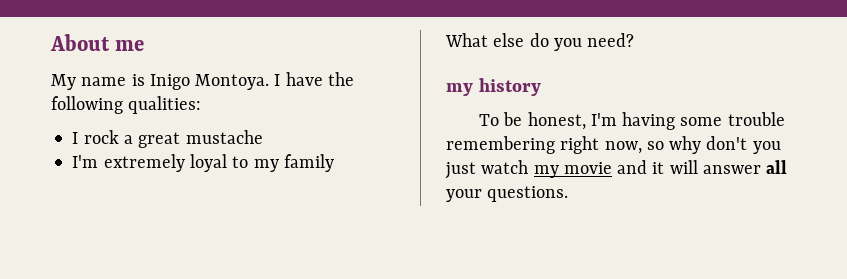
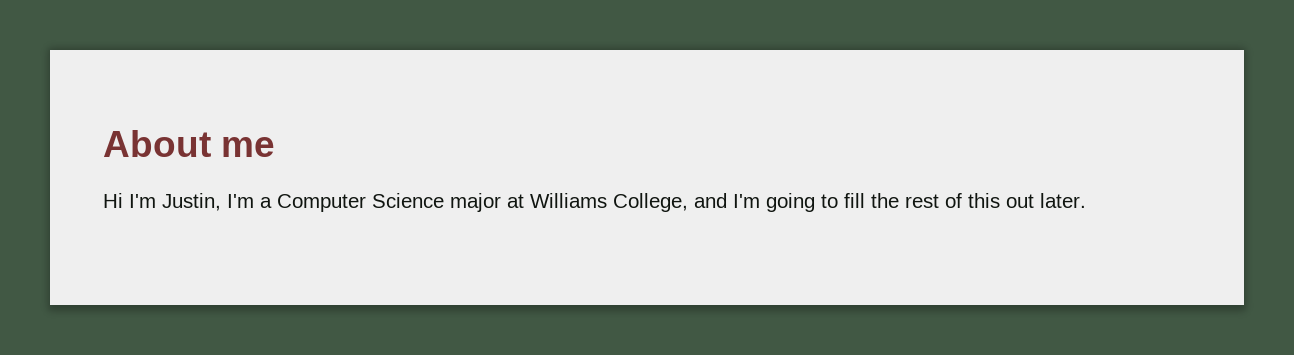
[51,72,354,90] [51,96,202,114] [72,130,263,148] [72,154,334,172] [445,33,635,51] [446,78,541,96] [479,112,785,130] [446,136,781,154] [445,160,788,179] [446,186,569,202] My name is Inigo Montoya. I have the following qualities: // I rock a great mustache // I'm extremely loyal to my family // What else do you need? // my history // To be honest, I'm having some trouble remembering right now, so why don't you just watch my movie and it will answer all your questions. -> [103,193,1086,212] Hi I'm Justin, I'm a Computer Science major at Williams College, and I'm going to fill the rest of this out later.

